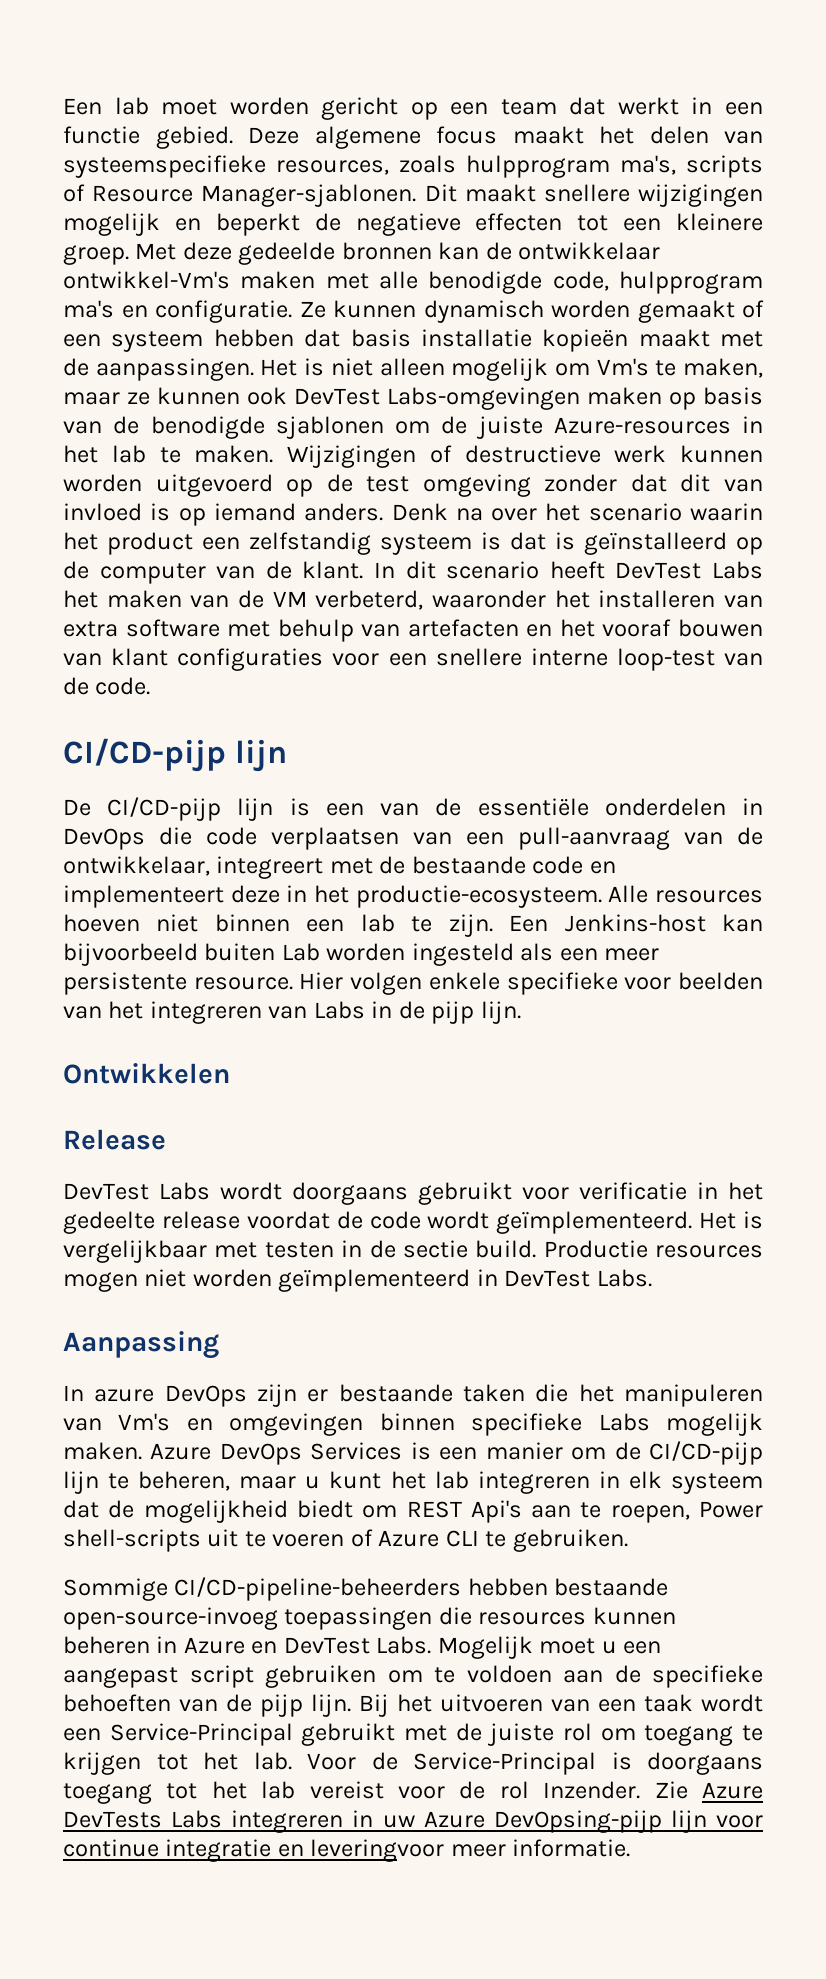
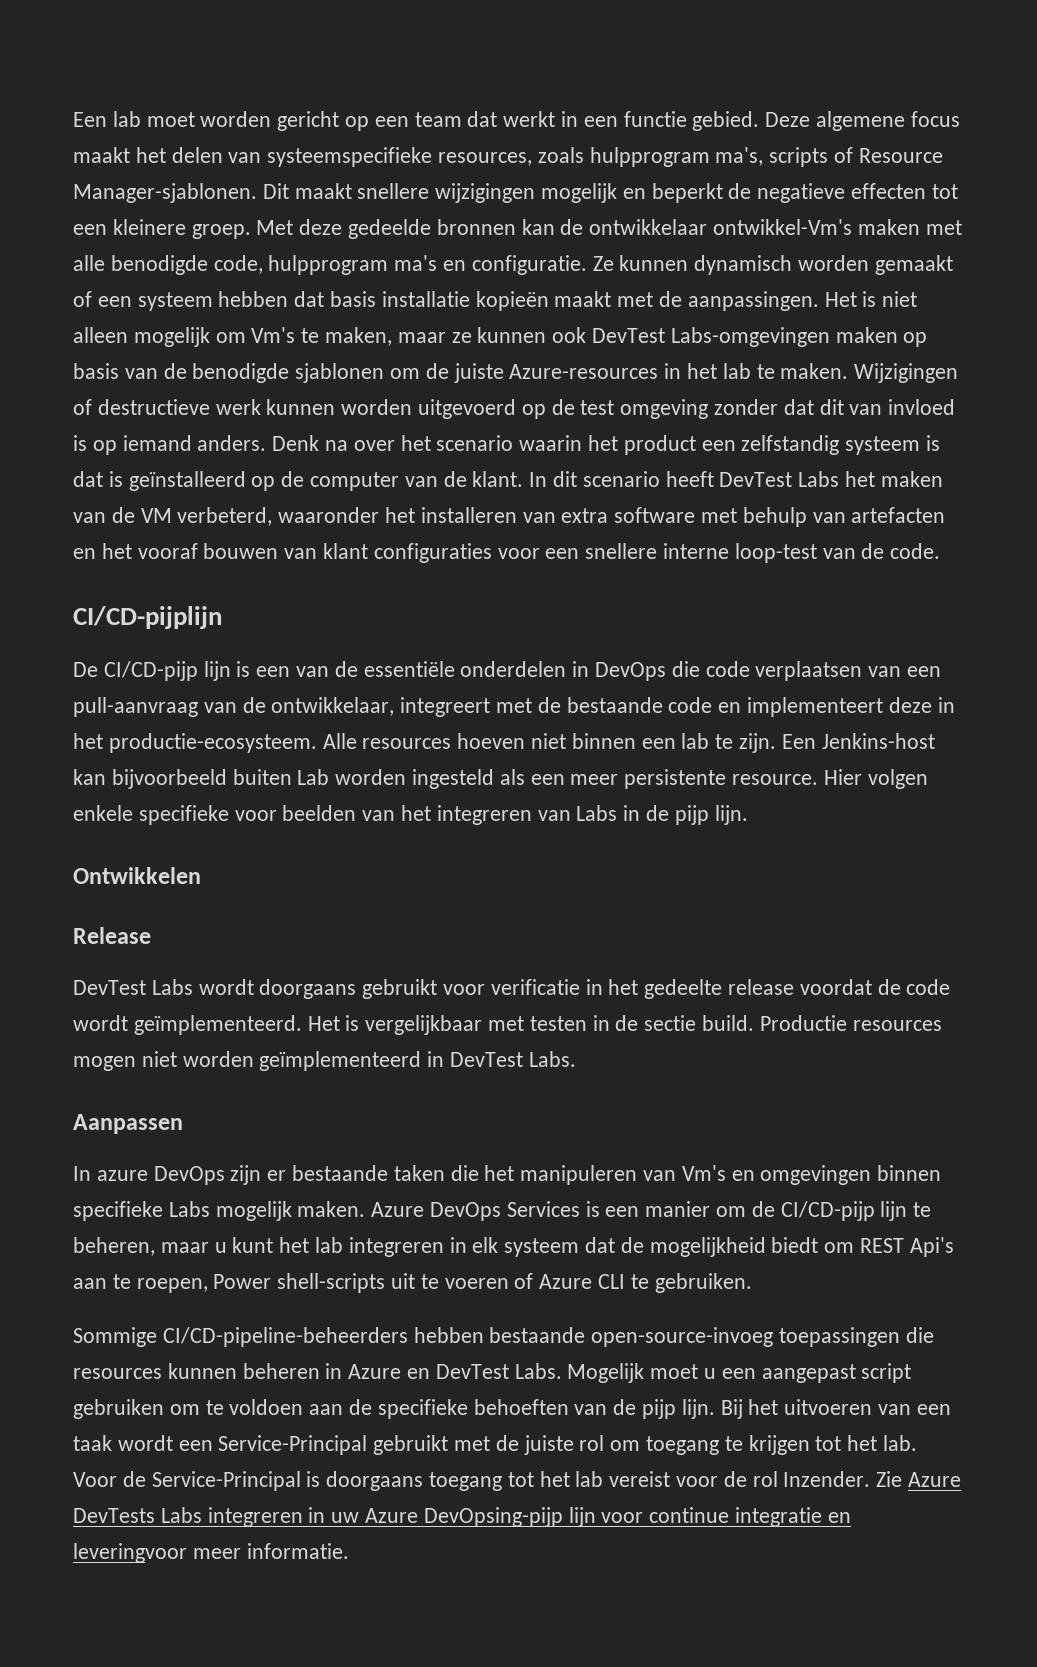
[63,738,287,772] CI/CD-pijp lijn -> [73,606,222,629] CI/CD-pijplijn
[63,1331,219,1359] Aanpassing -> [73,1114,183,1134] Aanpassen

